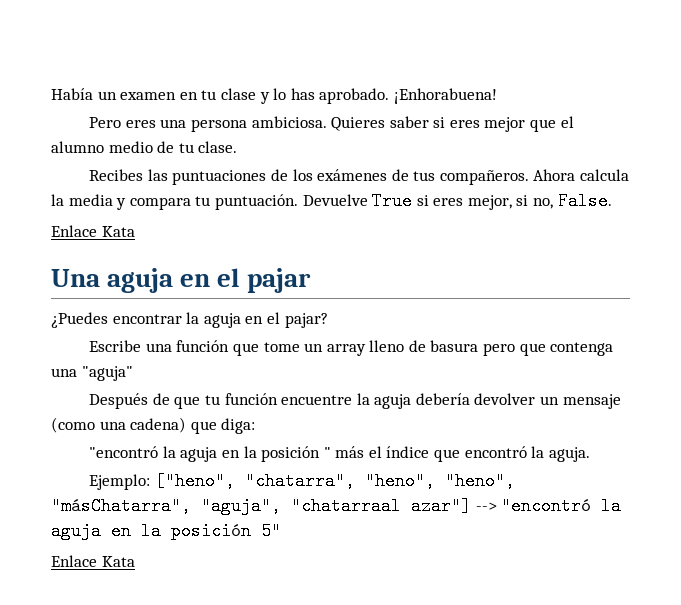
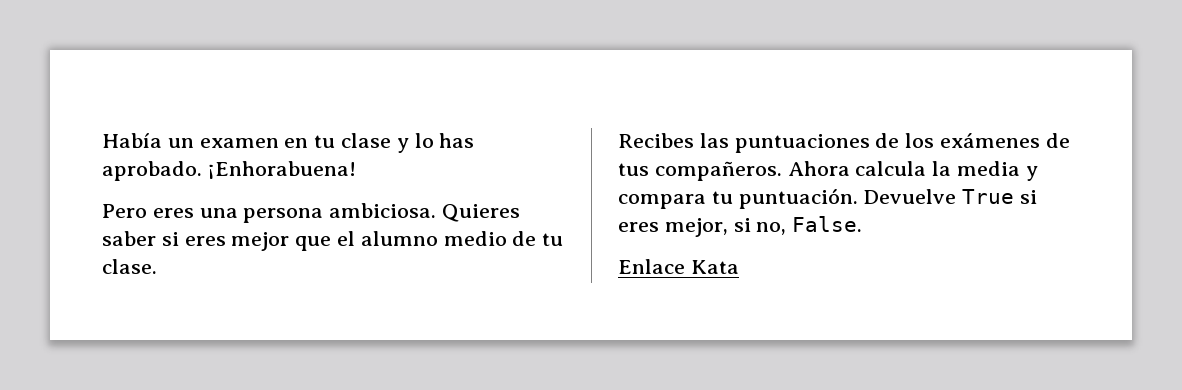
[51,268,311,293] [51,312,328,328] [89,340,614,356] [51,366,133,381] [89,393,621,409] [51,417,256,434] [89,446,590,462] [89,472,515,490] [51,497,622,515] [51,522,281,540] [51,555,135,567] // Una aguja en el pajar // ¿Puedes encontrar la aguja en el pajar? // Escribe una función que tome un array lleno de basura pero que contenga una "aguja" // Después de que tu función encuentre la aguja debería devolver un mensaje (como una cadena) que diga: // "encontró la aguja en la posición " más el índice que encontró la aguja. // Ejemplo: ["heno", "chatarra", "heno", "heno", "másChatarra", "aguja", "chatarraal azar"] --> "encontró la aguja en la posición 5" // Enlace Kata -> (739, 267) none

